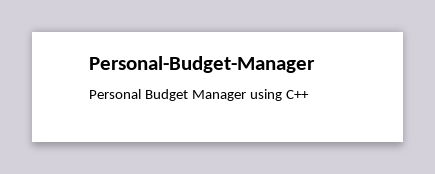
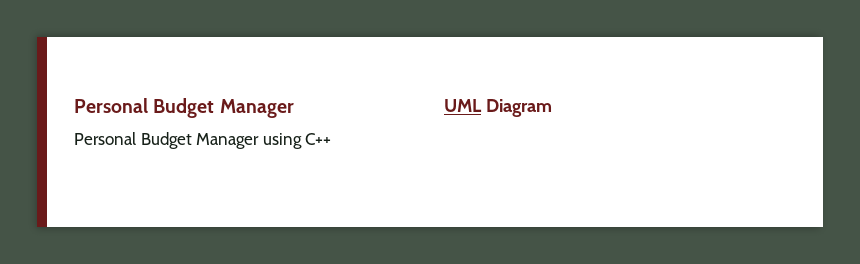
[89,56,315,73] Personal-Budget-Manager -> [74,98,294,118] Personal Budget Manager
(309, 94) none -> [444,99,552,117] // UML Diagram

